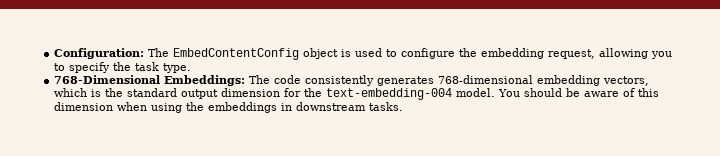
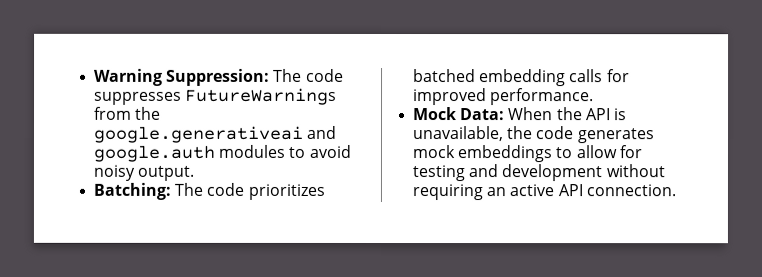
[54,48,673,60] [54,62,192,73] [54,75,650,86] [54,88,660,100] [54,102,404,113] Configuration: The EmbedContentConfig object is used to configure the embedding request, allowing you to specify the task type. // 768-Dimensional Embeddings: The code consistently generates 768-dimensional embedding vectors, which is the standard output dimension for the text-embedding-004 model. You should be aware of this dimension when using the embeddings in downstream tasks. -> [94,68,344,86] [94,87,338,105] [94,106,162,120] [93,125,338,143] [93,144,351,162] [93,164,195,181] [93,182,325,200] [413,69,630,87] [413,88,595,106] [413,107,627,121] [412,126,655,144] [412,145,642,163] [412,164,665,182] [412,184,676,201] Warning Suppression: The code suppresses FutureWarnings from the google.generativeai and google.auth modules to avoid noisy output. // Batching: The code prioritizes batched embedding calls for improved performance. // Mock Data: When the API is unavailable, the code generates mock embeddings to allow for testing and development without requiring an active API connection.

